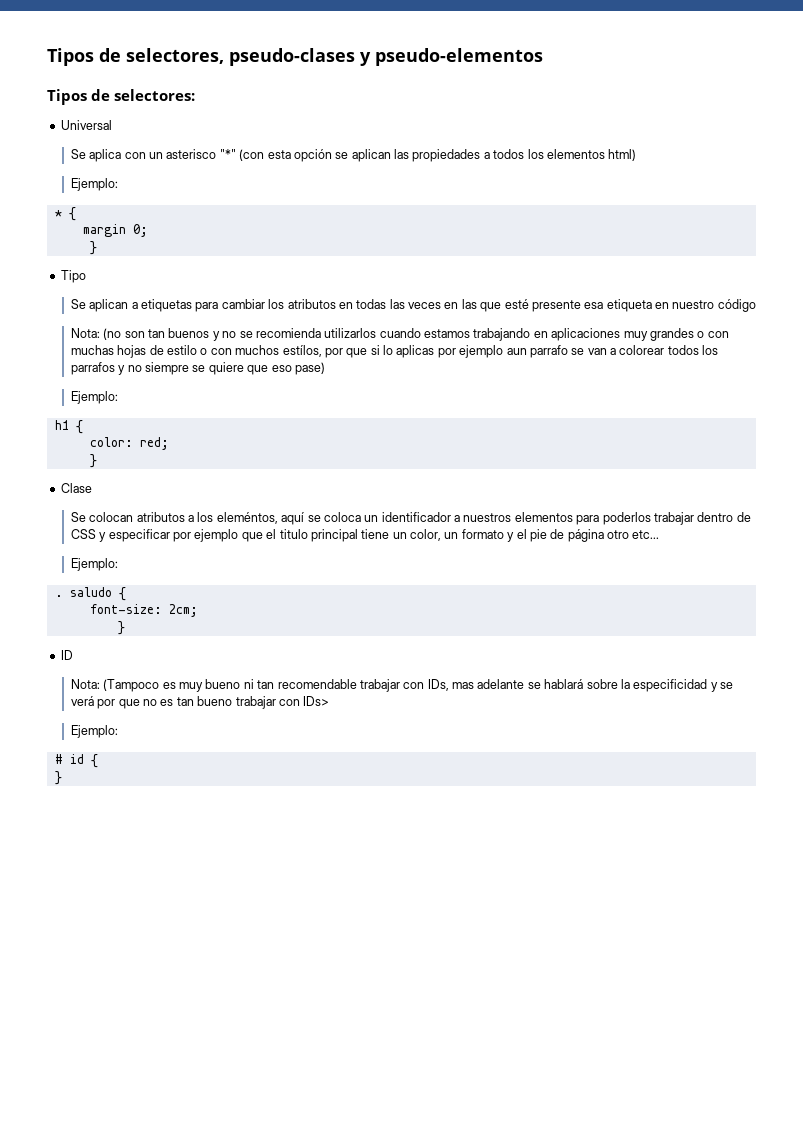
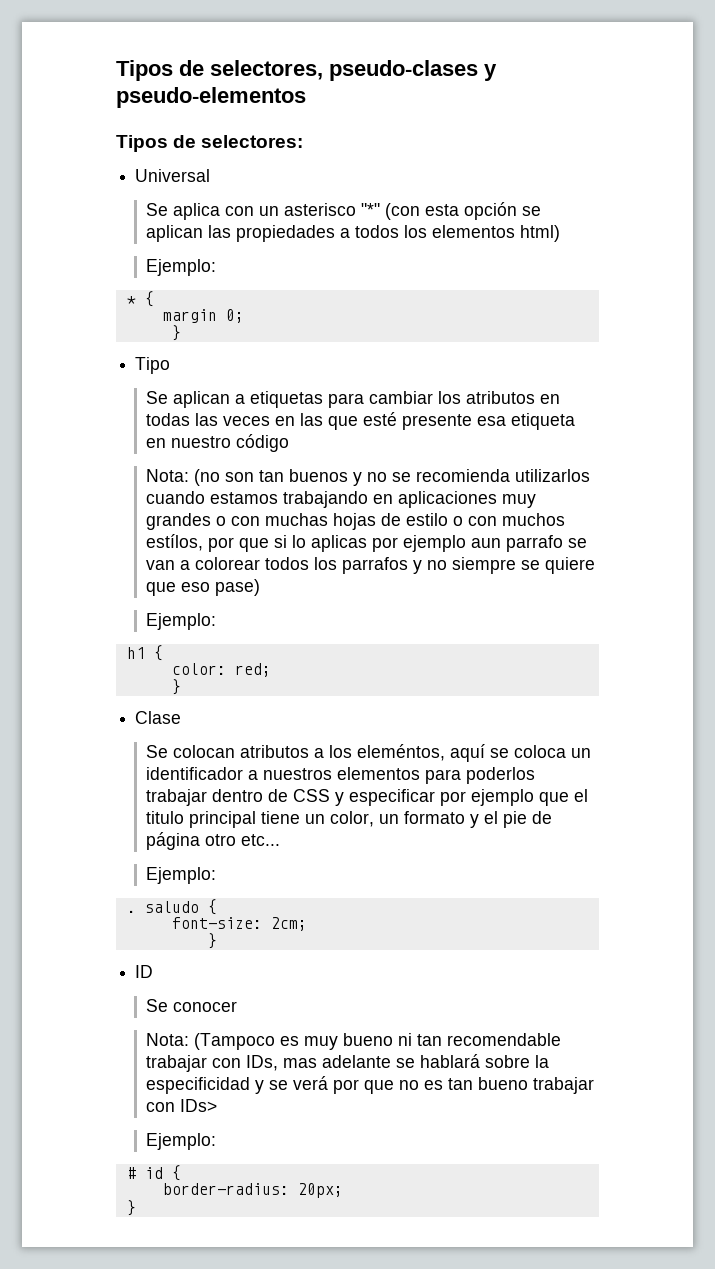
(73, 655) none -> [146,999,238,1012] // Se conocer
(98, 761) none -> [162,1183,343,1198] // border-radius: 20px;

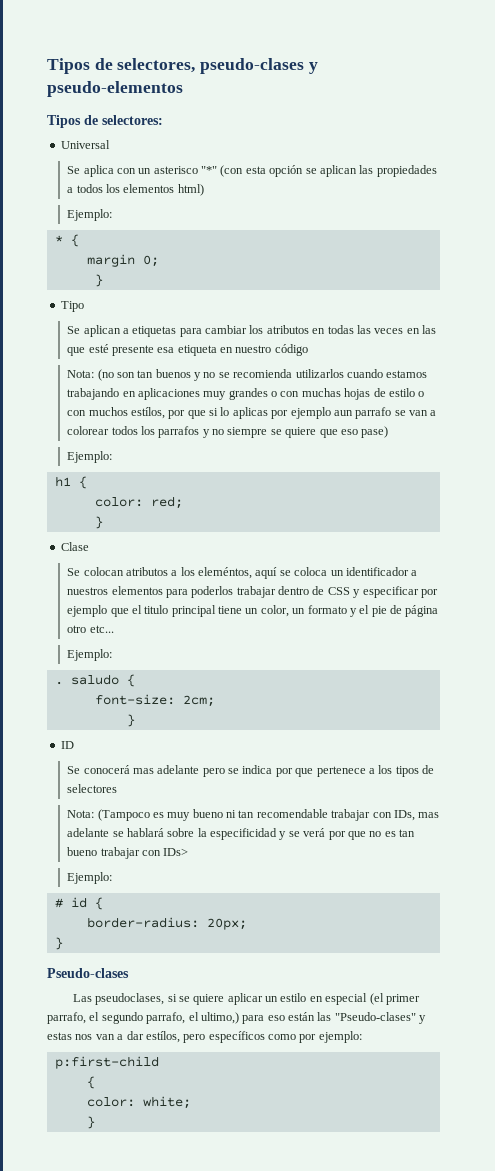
[173,1001,238,1012] conocer -> [83,765,435,777] [67,784,118,793] conocerá mas adelante pero se indica por que pertenece a los tipos de selectores
(136, 1208) none -> [47,968,129,978] [72,993,420,1005] [47,1012,427,1024] [47,1031,362,1043] [54,1056,159,1069] [86,1076,95,1089] [86,1096,191,1109] [86,1116,95,1129] // Pseudo-clases // Las pseudoclases, si se quiere aplicar un estilo en especial (el primer parrafo, el segundo parrafo, el ultimo,) para eso están las "Pseudo-clases" y estas nos van a dar estílos, pero específicos como por ejemplo: // p:first-child // { // color: white; // }

